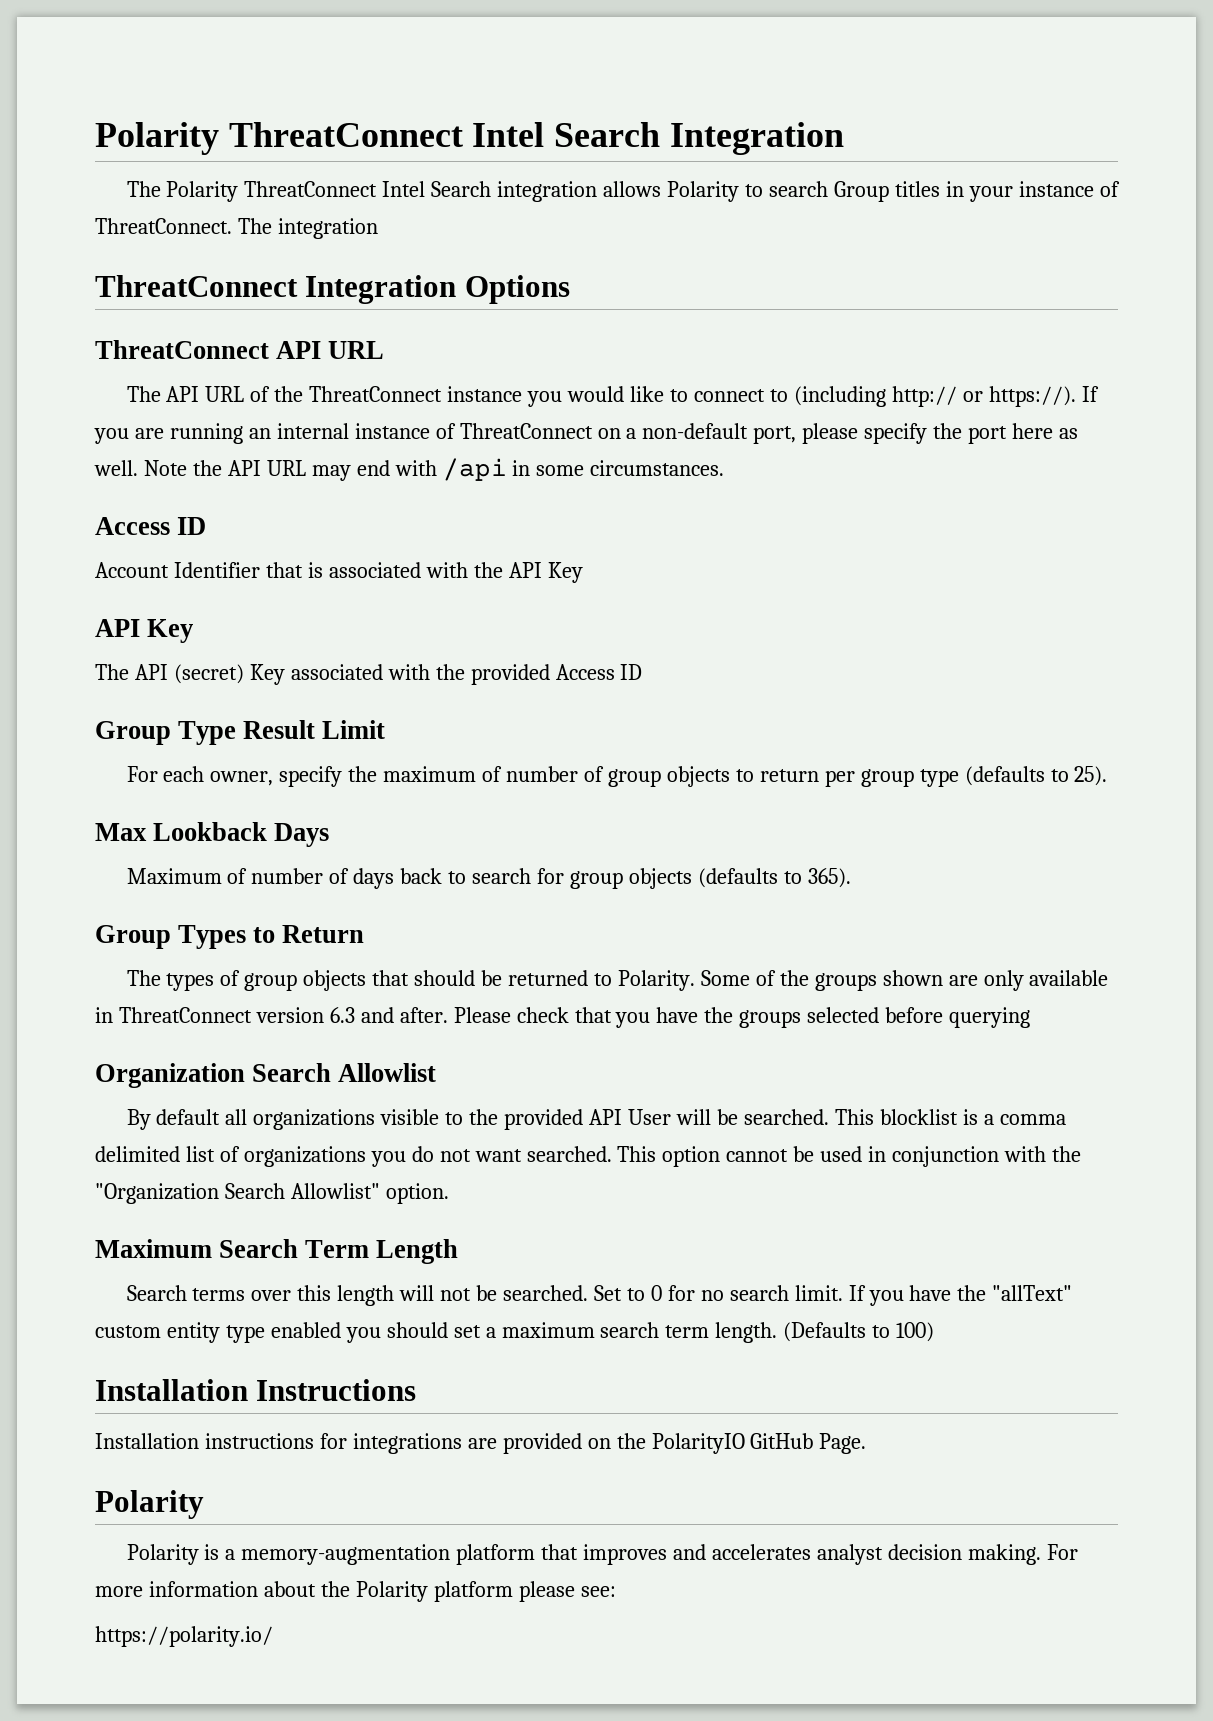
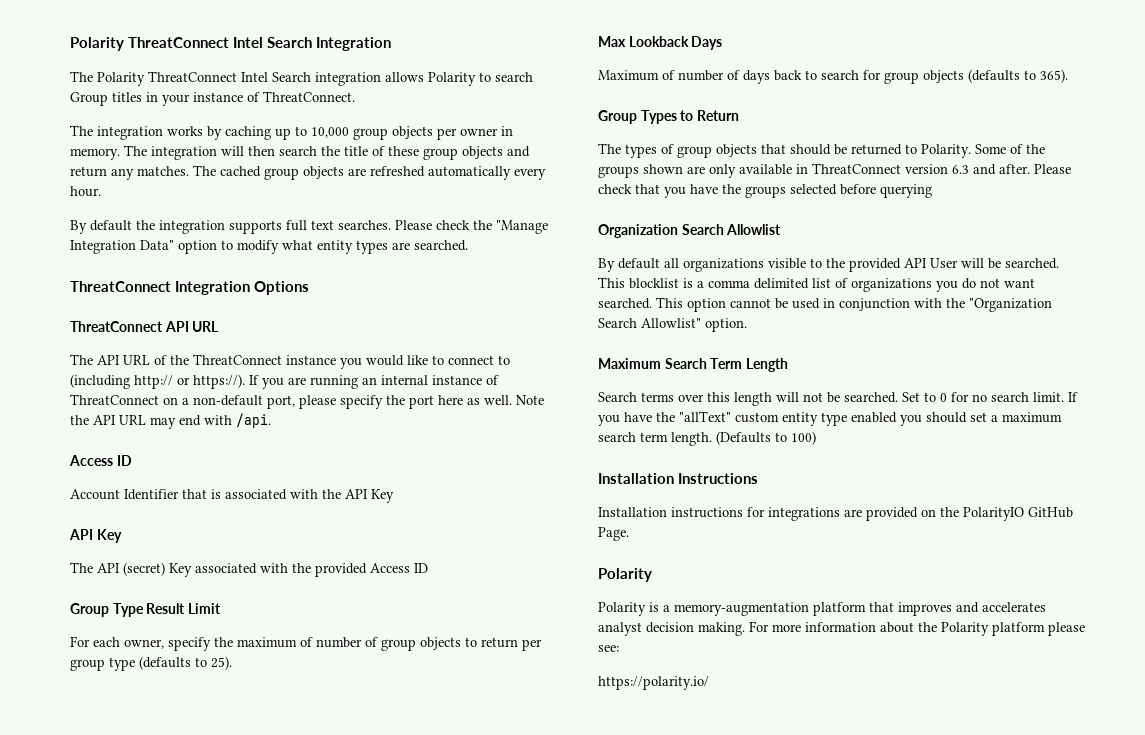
[237,218,378,239] The integration -> [70,125,513,140] [70,145,530,160] [70,165,546,180] [70,186,101,197] [70,220,548,234] [70,240,468,254] // The integration works by caching up to 10,000 group objects per owner in memory. The integration will then search the title of these group objects and return any matches. The cached group objects are refreshed automatically every hour. // By default the integration supports full text searches. Please check the "Manage Integration Data" option to modify what entity types are searched.
[442,458,725,481] /api in some circumstances. -> [236,413,271,428] /api.

